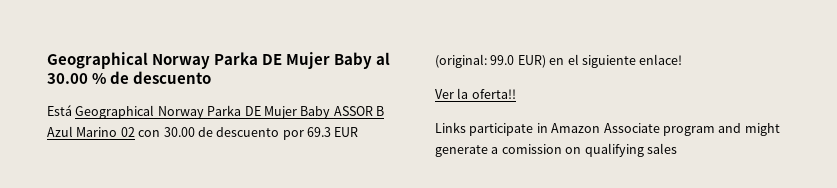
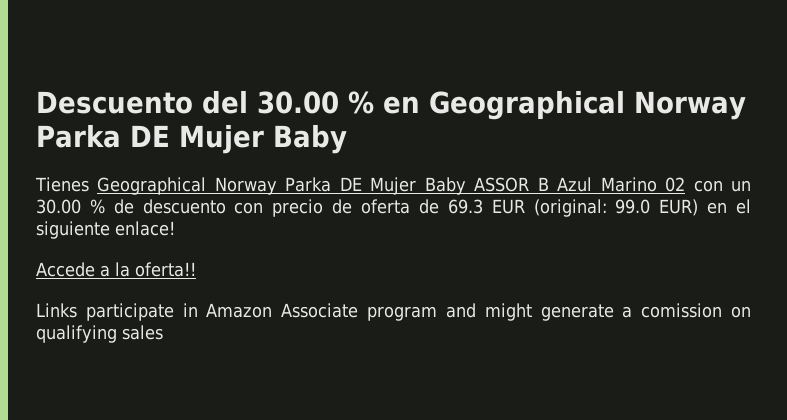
[47,52,391,69] [47,71,212,84] [47,105,72,116] Geographical Norway Parka DE Mujer Baby al 30.00 % de descuento // Está -> [36,90,746,120] [36,124,347,154] [35,177,89,192] Descuento del 30.00 % en Geographical Norway Parka DE Mujer Baby // Tienes
[163,127,304,140] 30.00 de descuento por -> [730,180,751,192] [36,199,439,217] un 30.00 % de descuento con precio de oferta de
[435,89,454,99] Ver -> [36,262,110,277] Accede a

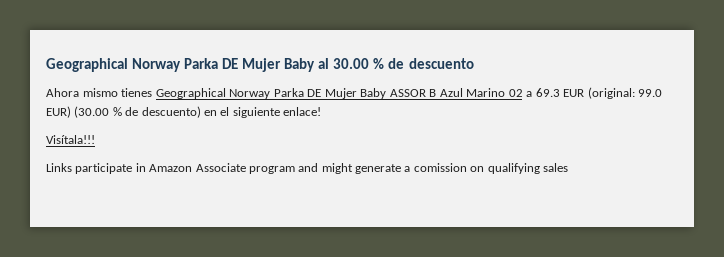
[36,90,746,120] [36,124,347,154] [35,177,89,192] Descuento del 30.00 % en Geographical Norway Parka DE Mujer Baby // Tienes -> [46,58,474,72] [46,88,152,97] Geographical Norway Parka DE Mujer Baby al 30.00 % de descuento // Ahora mismo tienes
[693,180,751,192] [36,199,439,217] con un 30.00 % de descuento con precio de oferta de -> [526,91,532,97] a
(699, 207) none -> [74,106,201,118] (30.00 % de descuento)
[36,262,196,277] Accede a la oferta!! -> [46,135,95,144] Visítala!!!

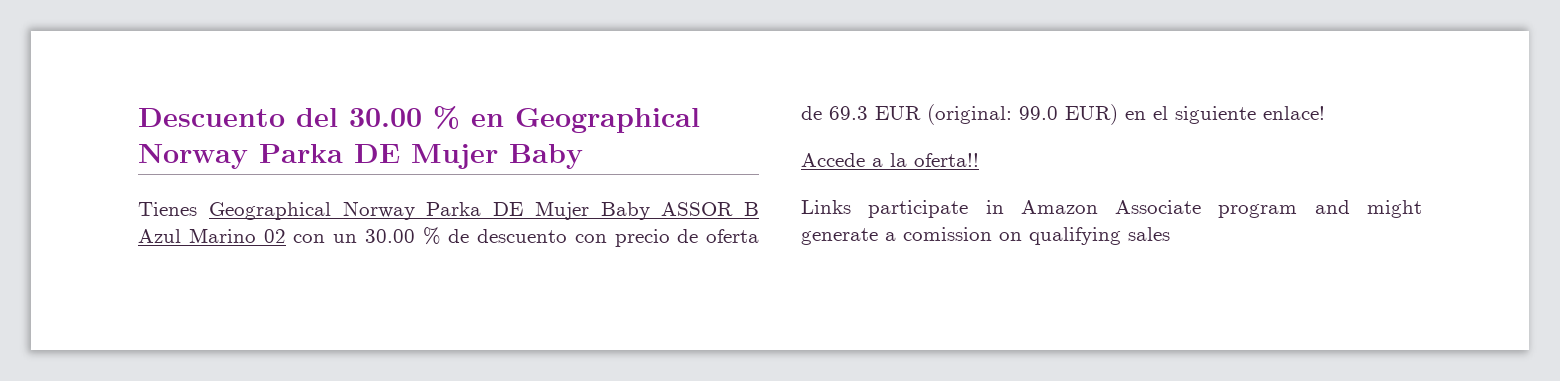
[46,58,474,72] [46,88,152,97] Geographical Norway Parka DE Mujer Baby al 30.00 % de descuento // Ahora mismo tienes -> [138,106,700,133] [138,144,583,169] [138,202,197,216] Descuento del 30.00 % en Geographical Norway Parka DE Mujer Baby // Tienes
[526,91,532,97] a -> [293,227,759,247] [801,106,822,120] con un 30.00 % de descuento con precio de oferta de
[74,106,201,118] (30.00 % de descuento) -> (1118, 114) none
[46,135,95,144] Visítala!!! -> [801,153,979,167] Accede a la oferta!!

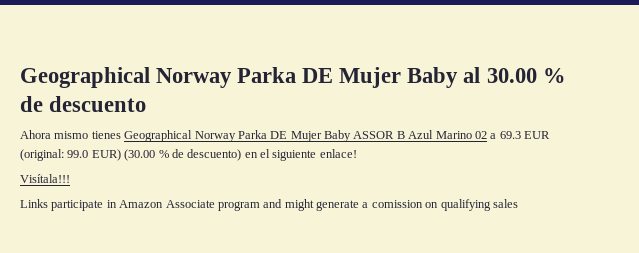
[138,106,700,133] [138,144,583,169] [138,202,197,216] Descuento del 30.00 % en Geographical Norway Parka DE Mujer Baby // Tienes -> [20,67,566,88] [20,96,147,112] [20,130,121,139] Geographical Norway Parka DE Mujer Baby al 30.00 % de descuento // Ahora mismo tienes
[293,227,759,247] [801,106,822,120] con un 30.00 % de descuento con precio de oferta de -> [490,133,497,139] a
(1118, 114) none -> [124,149,242,161] (30.00 % de descuento)
[801,153,979,167] Accede a la oferta!! -> [20,174,70,183] Visítala!!!

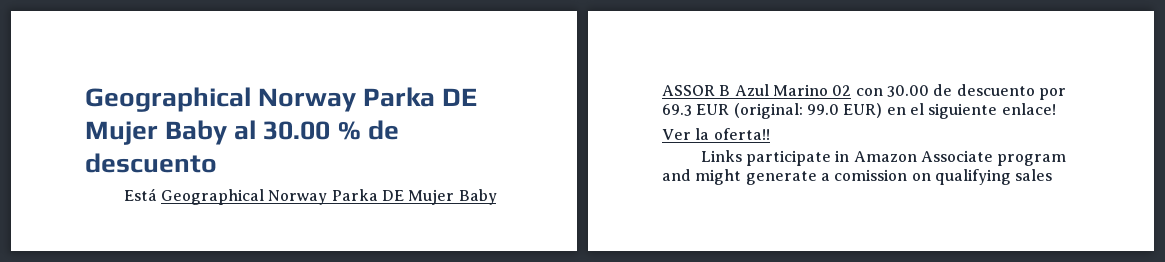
[20,130,121,139] Ahora mismo tienes -> [123,188,157,201] Está
[490,133,497,139] a -> [855,84,1066,100] con 30.00 de descuento por
[124,149,242,161] (30.00 % de descuento) -> (883, 110) none
[20,174,70,183] Visítala!!! -> [662,128,770,140] Ver la oferta!!

